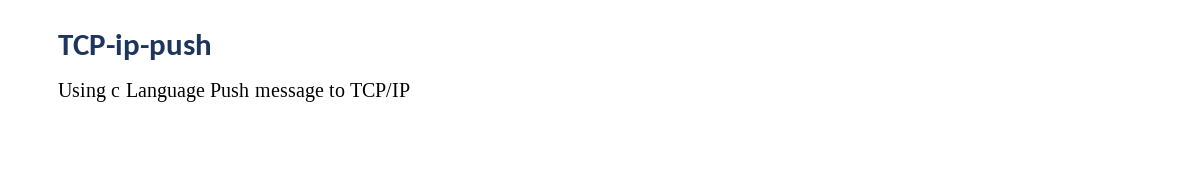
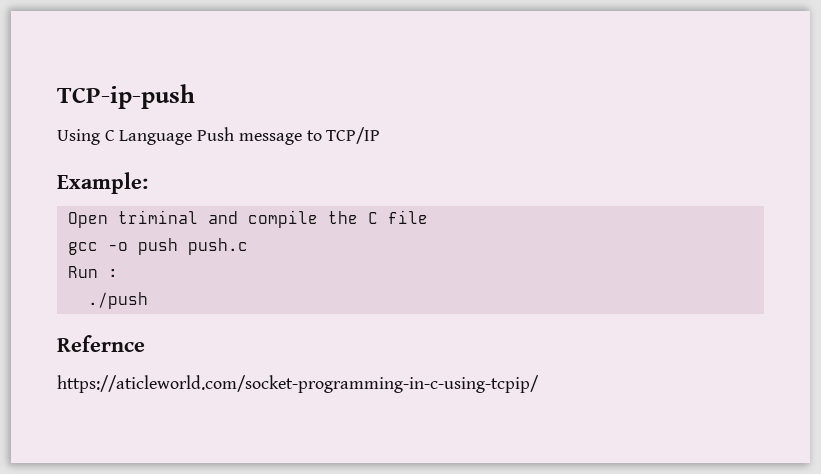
[111,87,121,97] c -> [104,130,115,141] C
(411, 90) none -> [57,172,148,194] [67,210,428,228] [67,238,248,255] [67,266,118,278] [87,292,148,309] [57,335,145,352] [57,375,539,393] // Example: // Open triminal and compile the C file // gcc -o push push.c // Run : // ./push // Refernce // https://aticleworld.com/socket-programming-in-c-using-tcpip/

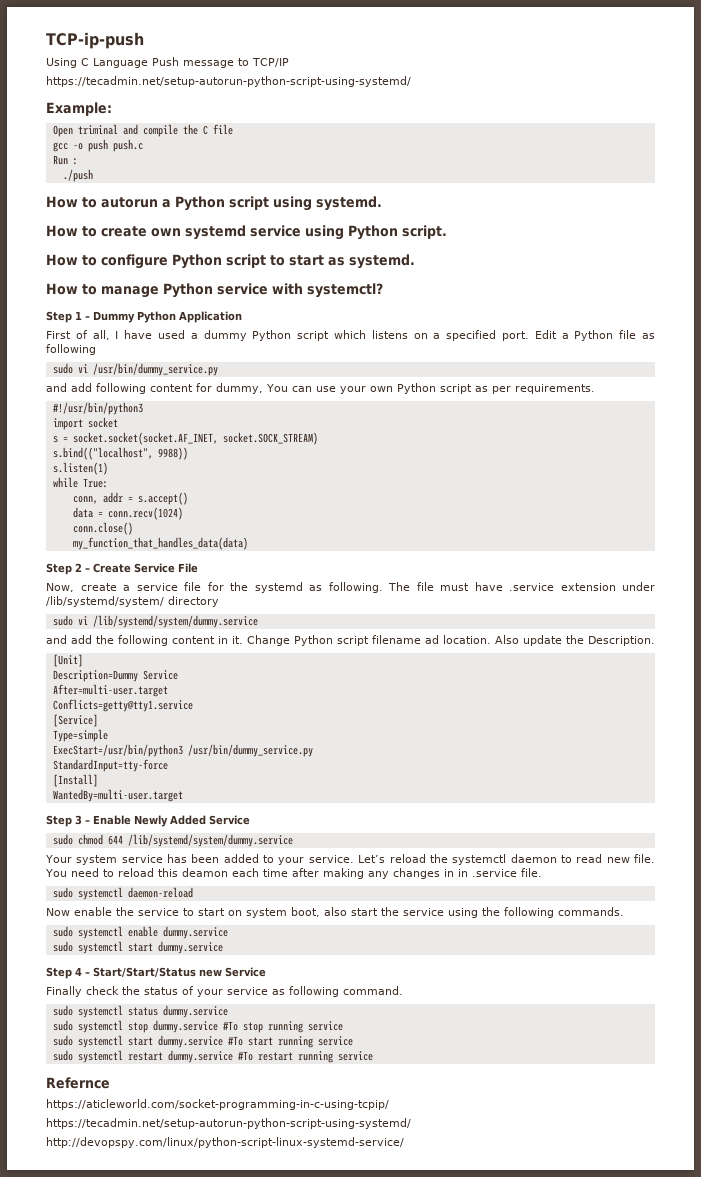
(381, 135) none -> [46,76,411,87] // https://tecadmin.net/setup-autorun-python-script-using-systemd/
(148, 300) none -> [46,196,382,211] [46,225,447,240] [46,254,415,269] [46,283,383,298] [46,311,242,323] [46,330,655,341] [46,344,96,355] [52,363,218,376] [46,383,595,394] [52,402,143,415] [52,417,118,430] [52,432,318,445] [52,447,188,460] [52,462,108,475] [52,477,108,488] [72,492,188,505] [72,507,183,520] [72,522,133,535] [72,537,248,550] [46,563,198,575] [46,582,655,593] [46,596,219,607] [52,615,258,628] [46,635,655,646] [52,654,83,667] [52,670,178,682] [52,684,168,697] [52,699,193,712] [52,714,98,727] [52,729,108,742] [52,744,313,757] [52,759,168,772] [52,774,98,787] [52,789,183,802] [46,815,250,827] [52,834,293,847] [45,854,655,865] [45,868,542,879] [52,887,193,900] [46,907,624,918] [52,926,228,939] [52,941,223,954] [46,967,266,979] [46,986,403,997] [52,1005,228,1018] [52,1020,343,1033] [52,1035,353,1048] [52,1050,373,1063] // How to autorun a Python script using systemd. // How to create own systemd service using Python script. // How to configure Python script to start as systemd. // How to manage Python service with systemctl? // Step 1 – Dummy Python Application // First of all, I have used a dummy Python script which listens on a specified port. Edit a Python file as following // sudo vi /usr/bin/dummy_service.py // and add following content for dummy, You can use your own Python script as per requirements. // #!/usr/bin/python3 // import socket // s = socket.socket(socket.AF_INET, socket.SOCK_STREAM) // s.bind(("localhost", 9988)) // s.listen(1) // while True: // conn, addr = s.accept() // data = conn.recv(1024) // conn.close() // my_function_that_handles_data(data) // Step 2 – Create Service File // Now, create a service file for the systemd as following. The file must have .service extension under /lib/systemd/system/ directory // sudo vi /lib/systemd/system/dummy.service // and add the following content in it. Change Python script filename ad location. Also update the Description. // [Unit] // Description=Dummy Service // After=multi-user.target // Conflicts=getty@tty1.service // [Service] // Type=simple // ExecStart=/usr/bin/python3 /usr/bin/dummy_service.py // StandardInput=tty-force // [Install] // WantedBy=multi-user.target // Step 3 – Enable Newly Added Service // sudo chmod 644 /lib/systemd/system/dummy.service // Your system service has been added to your service. Let’s reload the systemctl daemon to read new file. You need to reload this deamon each time after making any changes in in .service file. // sudo systemctl daemon-reload // Now enable the service to start on system boot, also start the service using the following commands. // sudo systemctl enable dummy.service // sudo systemctl start dummy.service // Step 4 – Start/Start/Status new Service // Finally check the status of your service as following command. // sudo systemctl status dummy.service // sudo systemctl stop dummy.service #To stop running service // sudo systemctl start dummy.service #To start running service // sudo systemctl restart dummy.service #To restart running service
(539, 384) none -> [46,1118,411,1129] [46,1137,404,1148] // https://tecadmin.net/setup-autorun-python-script-using-systemd/ // http://devopspy.com/linux/python-script-linux-systemd-service/

